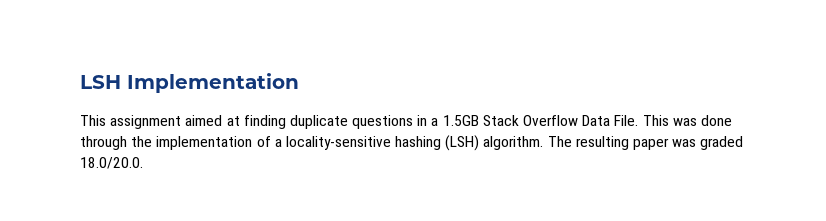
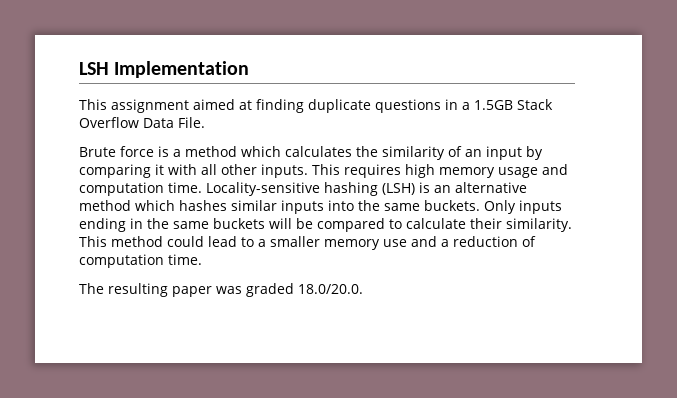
[642,115,732,126] [80,135,544,151] This was done through the implementation of a locality-sensitive hashing (LSH) algorithm. -> [79,146,543,160] [79,164,568,178] [79,182,527,196] [79,200,562,214] [79,218,572,232] [79,236,536,250] [79,254,202,268] // Brute force is a method which calculates the similarity of an input by comparing it with all other inputs. This requires high memory usage and computation time. Locality-sensitive hashing (LSH) is an alternative method which hashes similar inputs into the same buckets. Only inputs ending in the same buckets will be compared to calculate their similarity. This method could lead to a smaller memory use and a reduction of computation time. //

